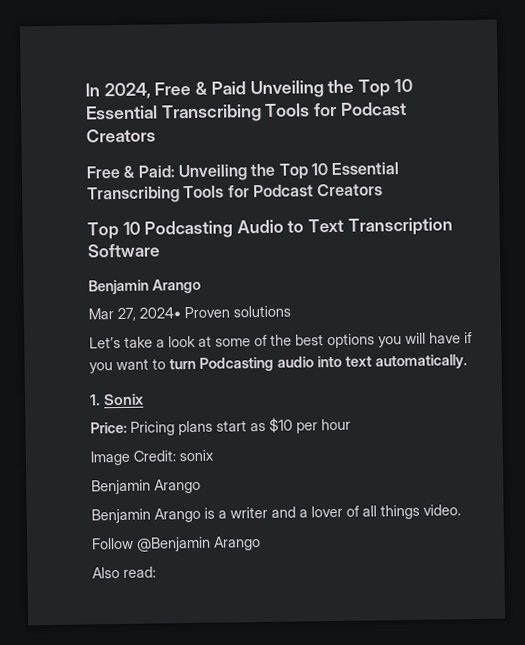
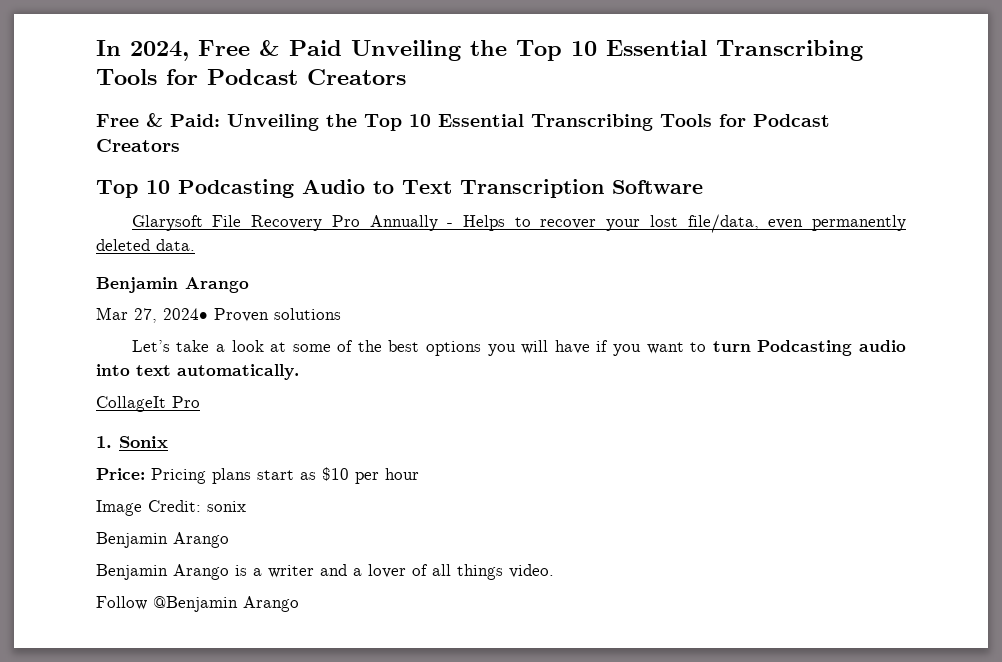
(160, 250) none -> [131,214,906,233] [96,239,195,251] // Glarysoft File Recovery Pro Annually - Helps to recover your lost file/data, even permanently deleted data.
(467, 362) none -> [96,396,200,412] // CollageIt Pro
[92,566,156,579] // Also read: -> (299, 604) none

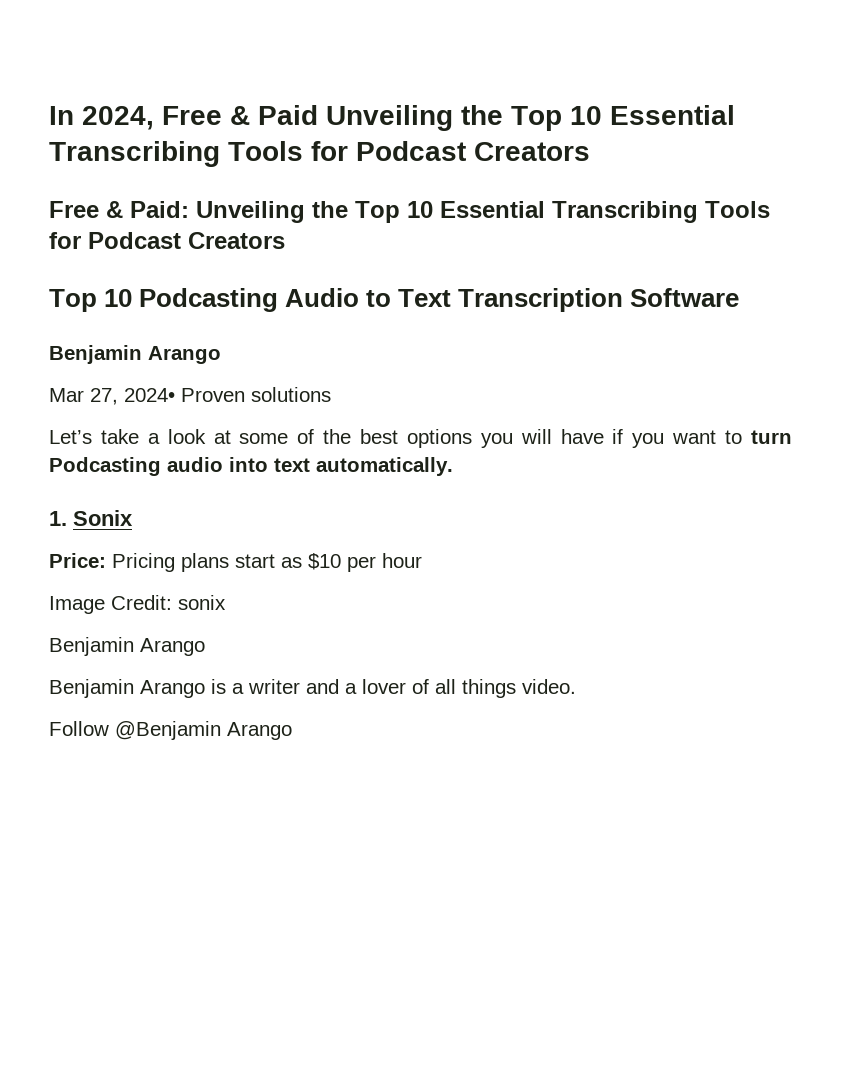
[131,214,906,233] [96,239,195,251] // Glarysoft File Recovery Pro Annually - Helps to recover your lost file/data, even permanently deleted data. -> (740, 297) none
[96,396,200,412] // CollageIt Pro -> (453, 466) none

